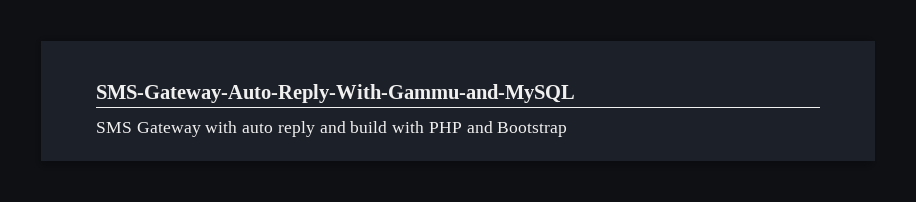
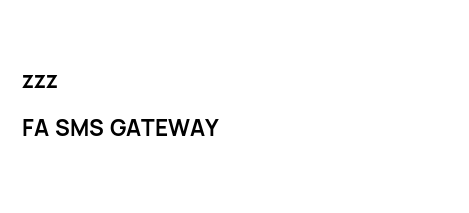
[96,84,575,103] [96,121,568,137] SMS-Gateway-Auto-Reply-With-Gammu-and-MySQL // SMS Gateway with auto reply and build with PHP and Bootstrap -> [22,75,58,88] [22,119,220,136] zzz // FA SMS GATEWAY

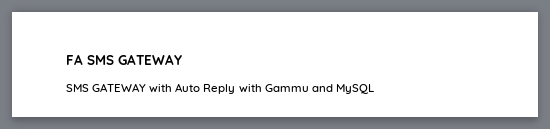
[22,75,58,88] zzz // -> (66, 59) none
(220, 127) none -> [66,83,374,94] // SMS GATEWAY with Auto Reply with Gammu and MySQL

